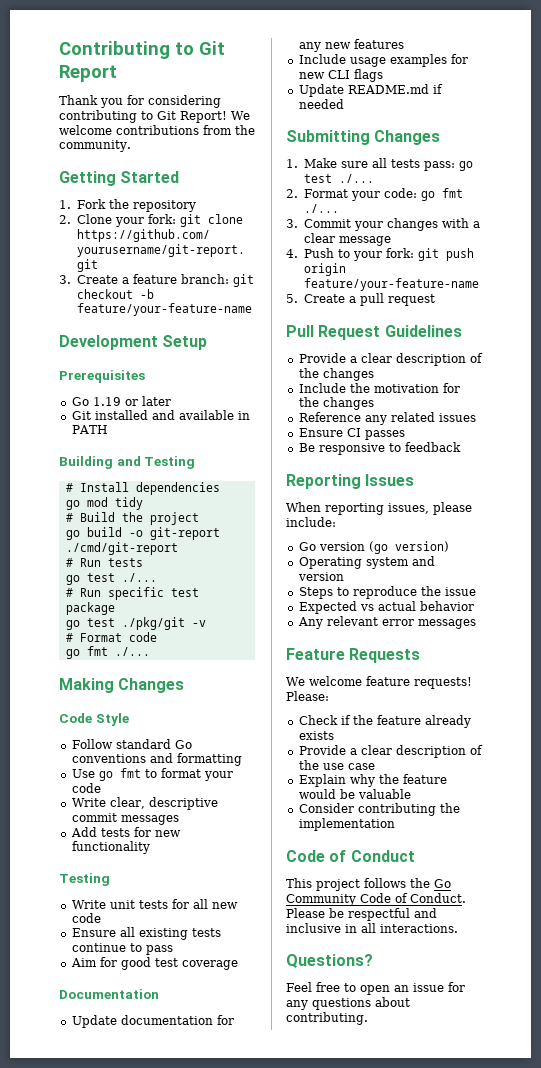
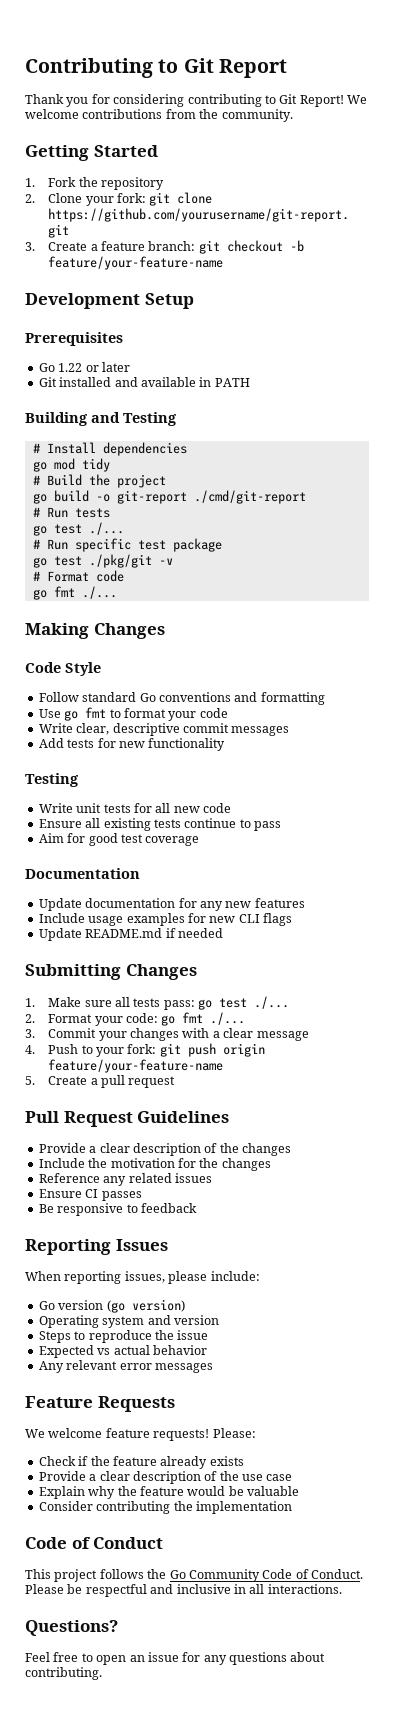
[92,397,121,406] 1.19 -> [58,363,83,372] 1.22

